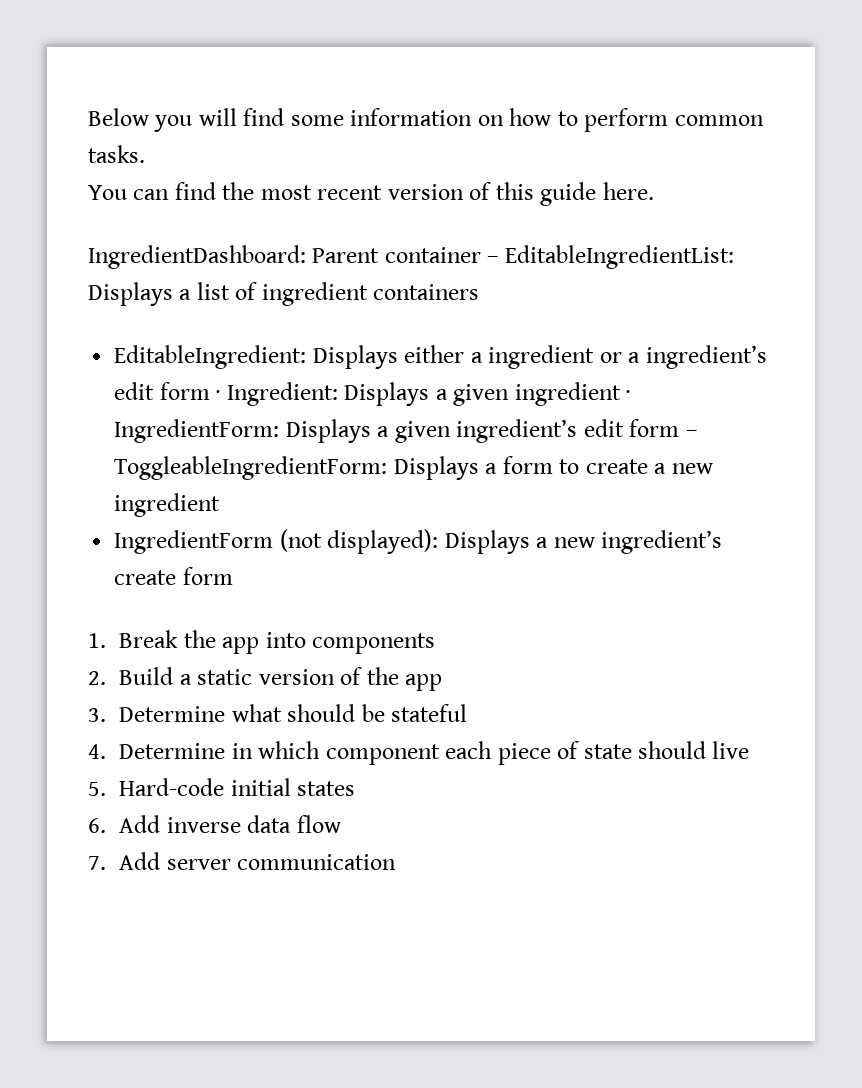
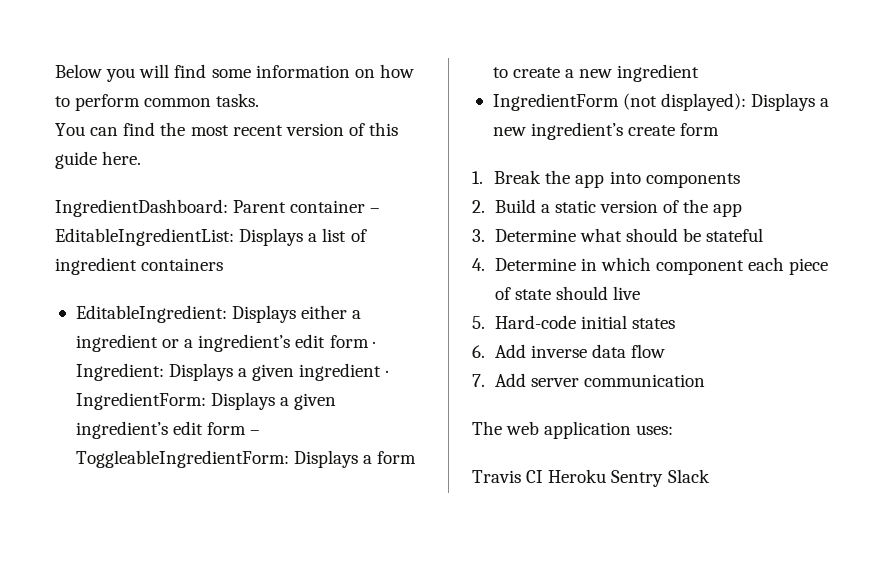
(397, 862) none -> [472,421,674,439] [472,469,710,487] // The web application uses: // Travis CI Heroku Sentry Slack

